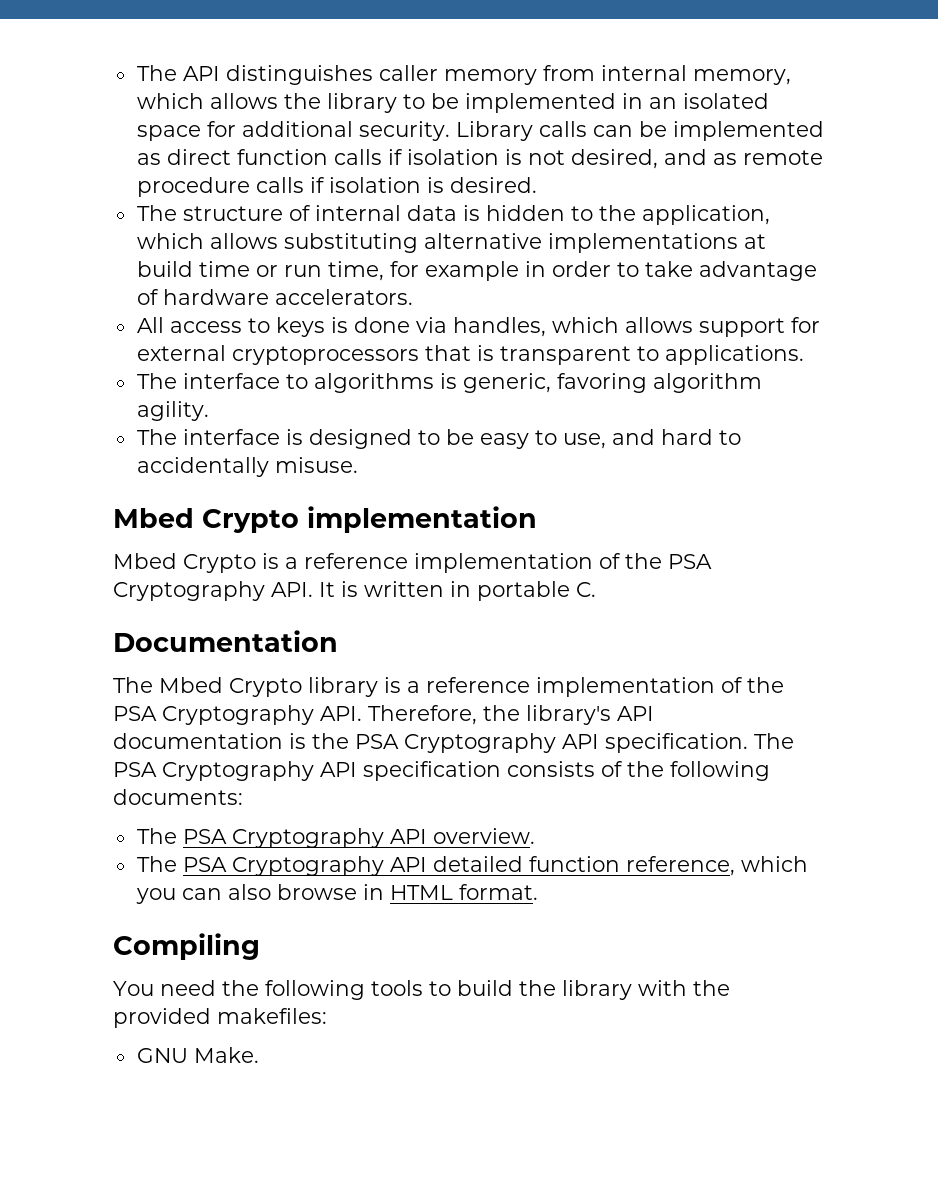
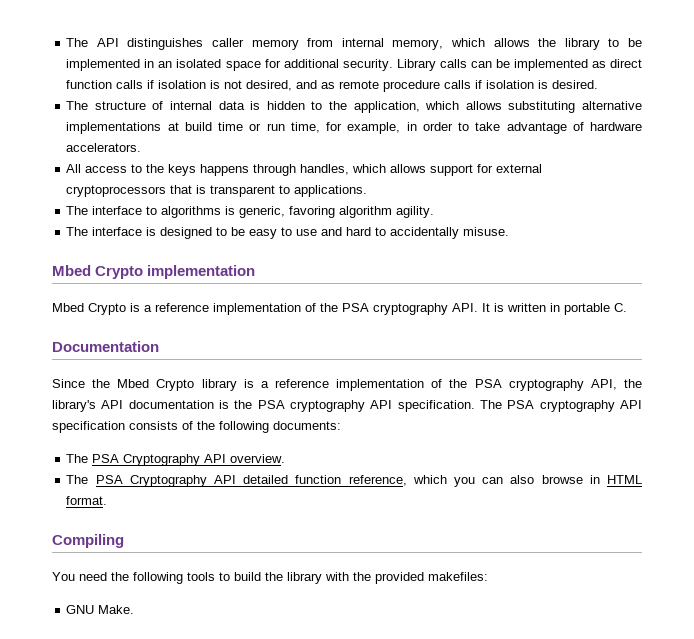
[424,261,519,281] example -> [347,122,401,134] example,
[275,317,447,337] keys is done via -> [146,164,297,176] the keys happens through
[562,433,606,449] use, -> [296,229,318,236] use
[113,581,265,601] Cryptography -> [373,303,448,315] cryptography
[113,677,153,693] The -> [52,379,111,388] Since the
[162,705,477,725] Cryptography API. Therefore, -> [508,379,617,391] cryptography API,
[404,733,556,753] Cryptography -> [290,400,366,412] cryptography
[162,761,314,781] Cryptography -> [539,400,615,412] cryptography

